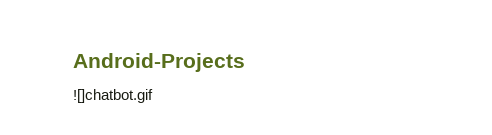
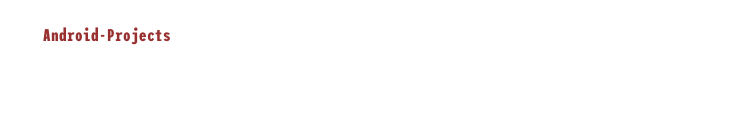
[73,89,153,103] // ![]chatbot.gif -> (171, 36) none

